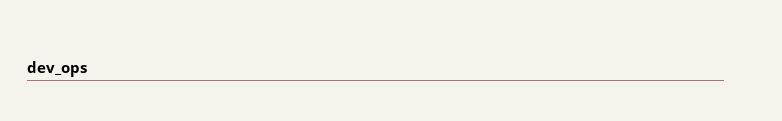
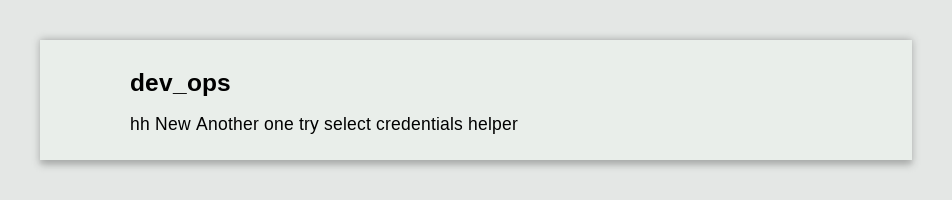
(87, 69) none -> [130,117,518,134] // hh New Another one try select credentials helper

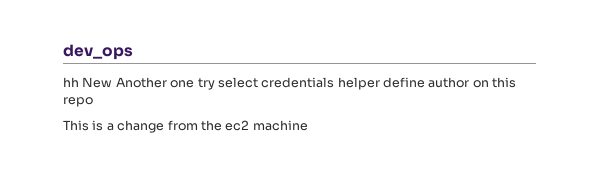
(518, 125) none -> [383,77,517,88] [63,97,93,107] [63,120,308,133] define author on this repo // This is a change from the ec2 machine

